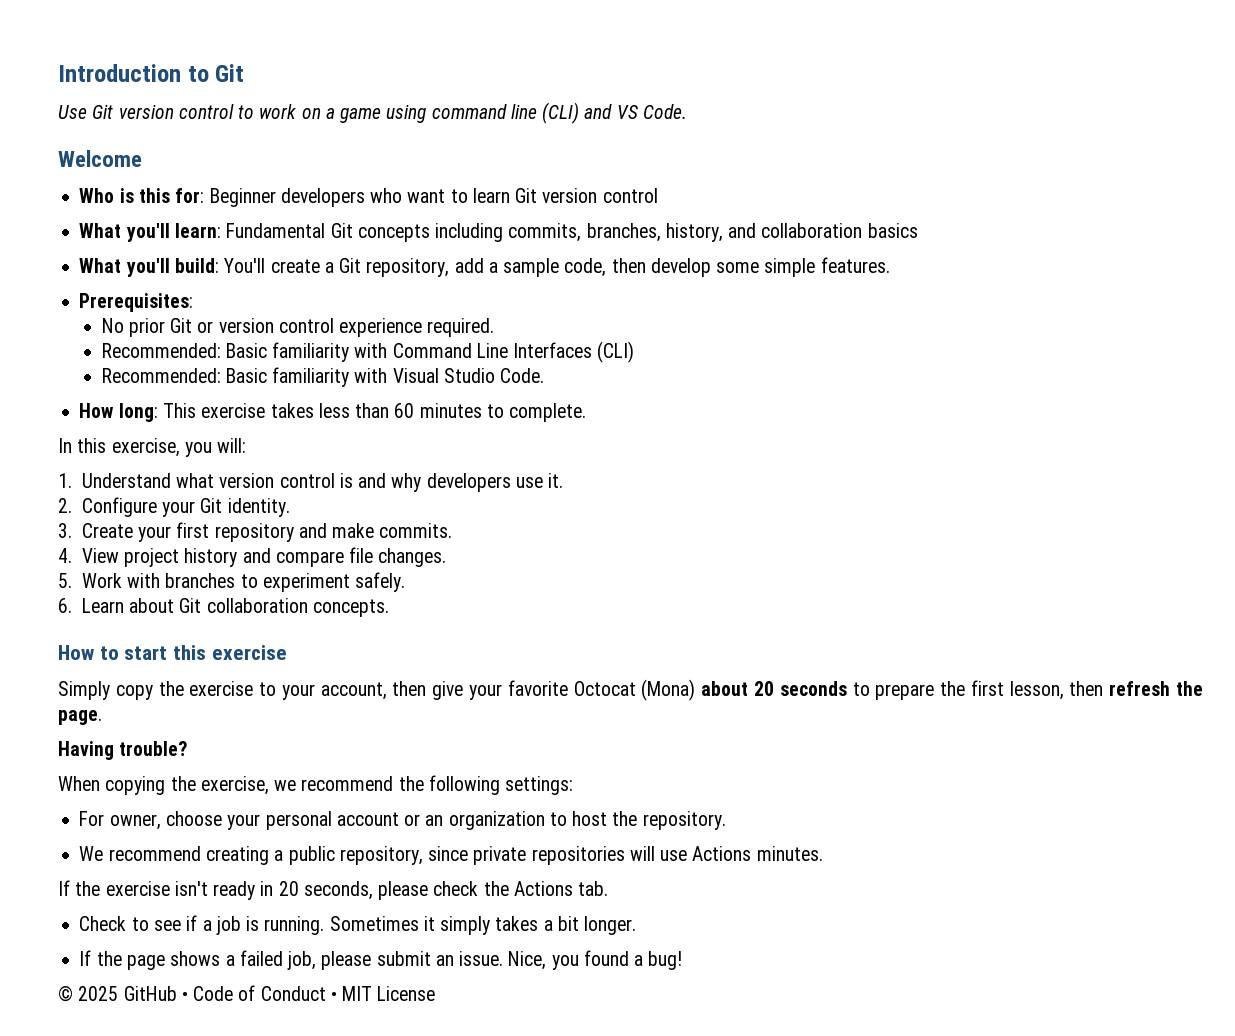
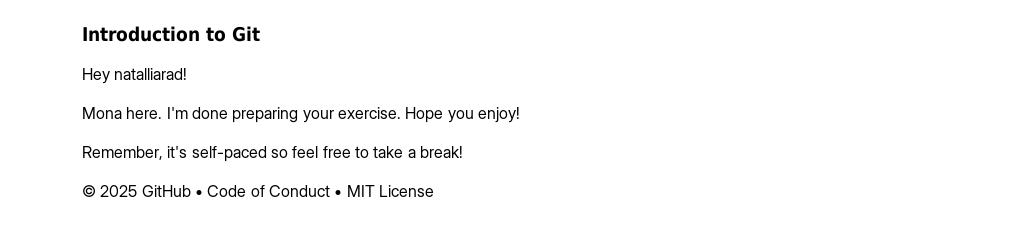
[58,102,687,124] [58,150,142,167] [79,188,658,207] [79,223,918,242] [79,257,890,277] [79,293,194,312] [101,318,495,337] [101,341,635,363] [101,367,545,387] [79,403,587,422] [58,438,247,457] [58,473,564,492] [58,497,290,517] [58,522,453,542] [58,547,447,567] [58,572,406,592] [58,598,389,617] [58,645,287,660] [58,679,1203,701] [58,710,102,725] [58,741,188,760] [58,775,574,795] [79,811,726,830] [79,846,823,865] [58,880,609,900] [79,915,637,935] [79,950,683,970] Use Git version control to work on a game using command line (CLI) and VS Code. // Welcome // Who is this for: Beginner developers who want to learn Git version control // What you'll learn: Fundamental Git concepts including commits, branches, history, and collaboration basics // What you'll build: You'll create a Git repository, add a sample code, then develop some simple features. // Prerequisites: // No prior Git or version control experience required. // Recommended: Basic familiarity with Command Line Interfaces (CLI) // Recommended: Basic familiarity with Visual Studio Code. // How long: This exercise takes less than 60 minutes to complete. // In this exercise, you will: // 1. Understand what version control is and why developers use it. // 2. Configure your Git identity. // 3. Create your first repository and make commits. // 4. View project history and compare file changes. // 5. Work with branches to experiment safely. // 6. Learn about Git collaboration concepts. // How to start this exercise // Simply copy the exercise to your account, then give your favorite Octocat (Mona) about 20 seconds to prepare the first lesson, then refresh the page. // Having trouble? // When copying the exercise, we recommend the following settings: // For owner, choose your personal account or an organization to host the repository. // We recommend creating a public repository, since private repositories will use Actions minutes. // If the exercise isn't ready in 20 seconds, please check the Actions tab. // Check to see if a job is running. Sometimes it simply takes a bit longer. // If the page shows a failed job, please submit an issue. Nice, you found a bug! -> [82,68,188,84] [82,107,520,123] [82,146,463,162] Hey natalliarad! // Mona here. I'm done preparing your exercise. Hope you enjoy! // Remember, it's self-paced so feel free to take a break!

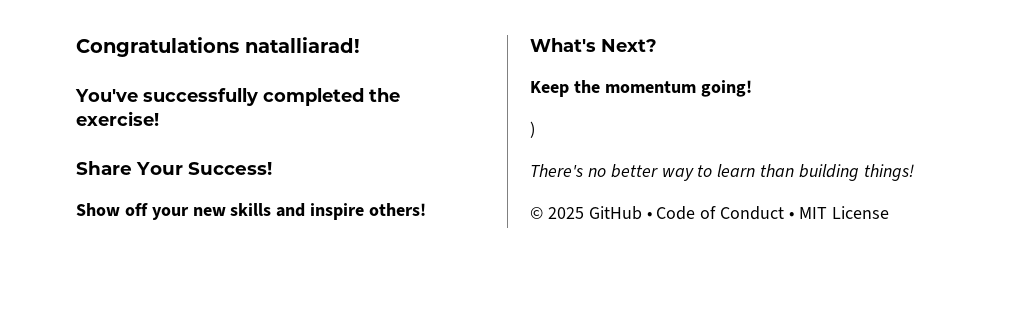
[82,26,260,42] [82,68,188,84] [82,107,520,123] [82,146,463,162] Introduction to Git // Hey natalliarad! // Mona here. I'm done preparing your exercise. Hope you enjoy! // Remember, it's self-paced so feel free to take a break! -> [76,37,360,57] [75,88,400,106] [76,111,159,126] [76,161,272,175] [76,203,427,220] [530,38,657,52] [530,80,752,97] [530,121,535,138] [530,164,914,181] Congratulations natalliarad! // You've successfully completed the exercise! // Share Your Success! // Show off your new skills and inspire others! // What's Next? // Keep the momentum going! // ) // There's no better way to learn than building things!

